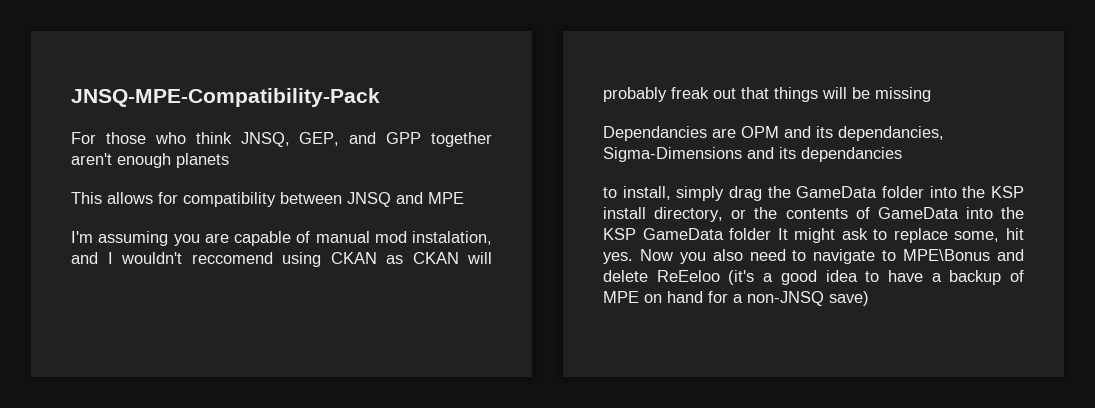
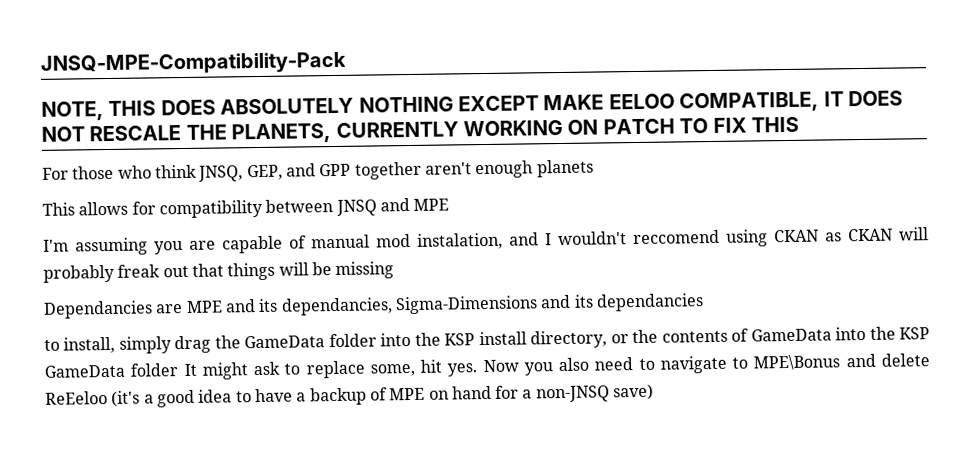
(380, 97) none -> [41,90,903,121] [41,116,799,144] // NOTE, THIS DOES ABSOLUTELY NOTHING EXCEPT MAKE EELOO COMPATIBLE, IT DOES NOT RESCALE THE PLANETS, CURRENTLY WORKING ON PATCH TO FIX THIS
[741,126,779,138] OPM -> [185,300,223,313] MPE

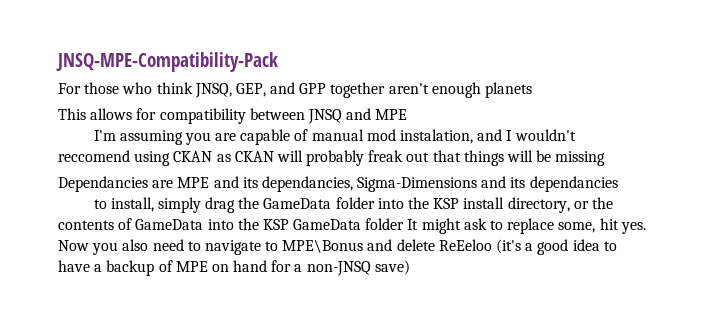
[41,90,903,121] [41,116,799,144] // NOTE, THIS DOES ABSOLUTELY NOTHING EXCEPT MAKE EELOO COMPATIBLE, IT DOES NOT RESCALE THE PLANETS, CURRENTLY WORKING ON PATCH TO FIX THIS -> (278, 62) none

